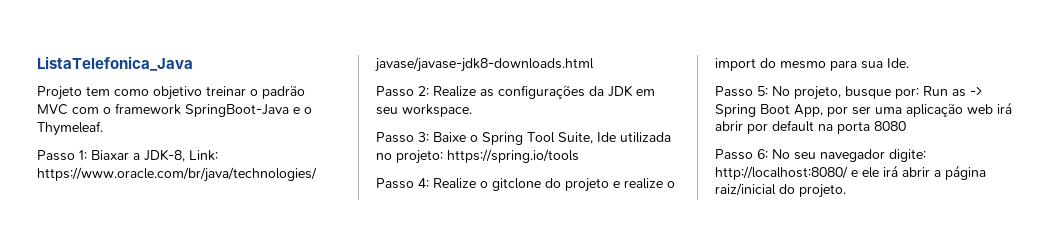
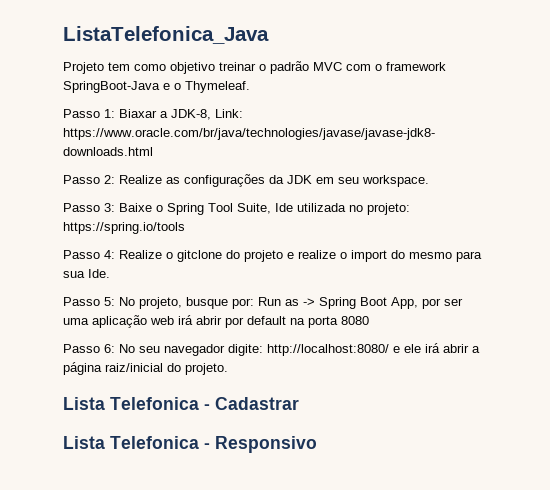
(846, 191) none -> [63,397,299,410] [63,436,317,453] // Lista Telefonica - Cadastrar // Lista Telefonica - Responsivo

